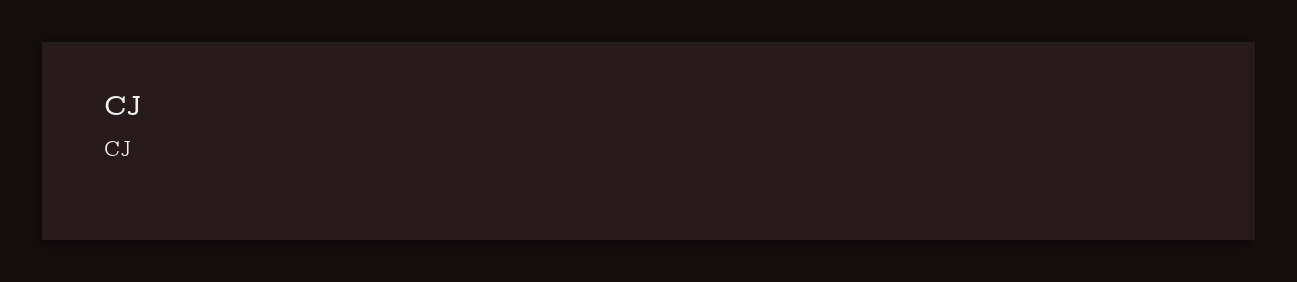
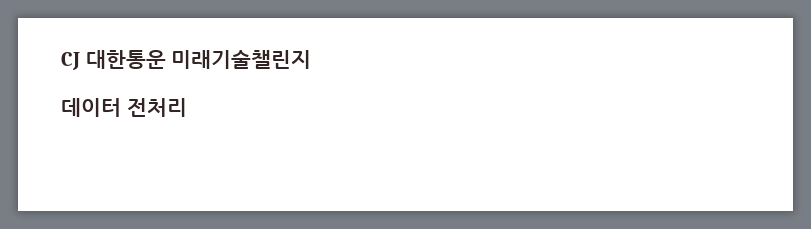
[104,96,142,115] [104,141,131,156] CJ // CJ -> [61,50,312,70] [61,98,187,117] CJ 대한통운 미래기술챌린지 // 데이터 전처리

